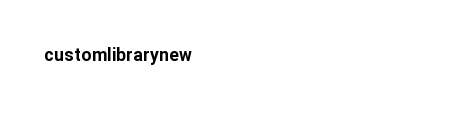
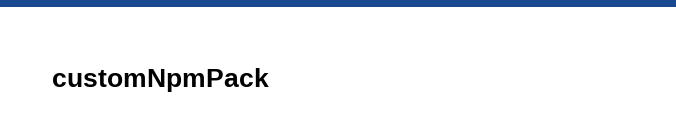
[44,47,192,65] customlibrarynew -> [52,68,269,92] customNpmPack

